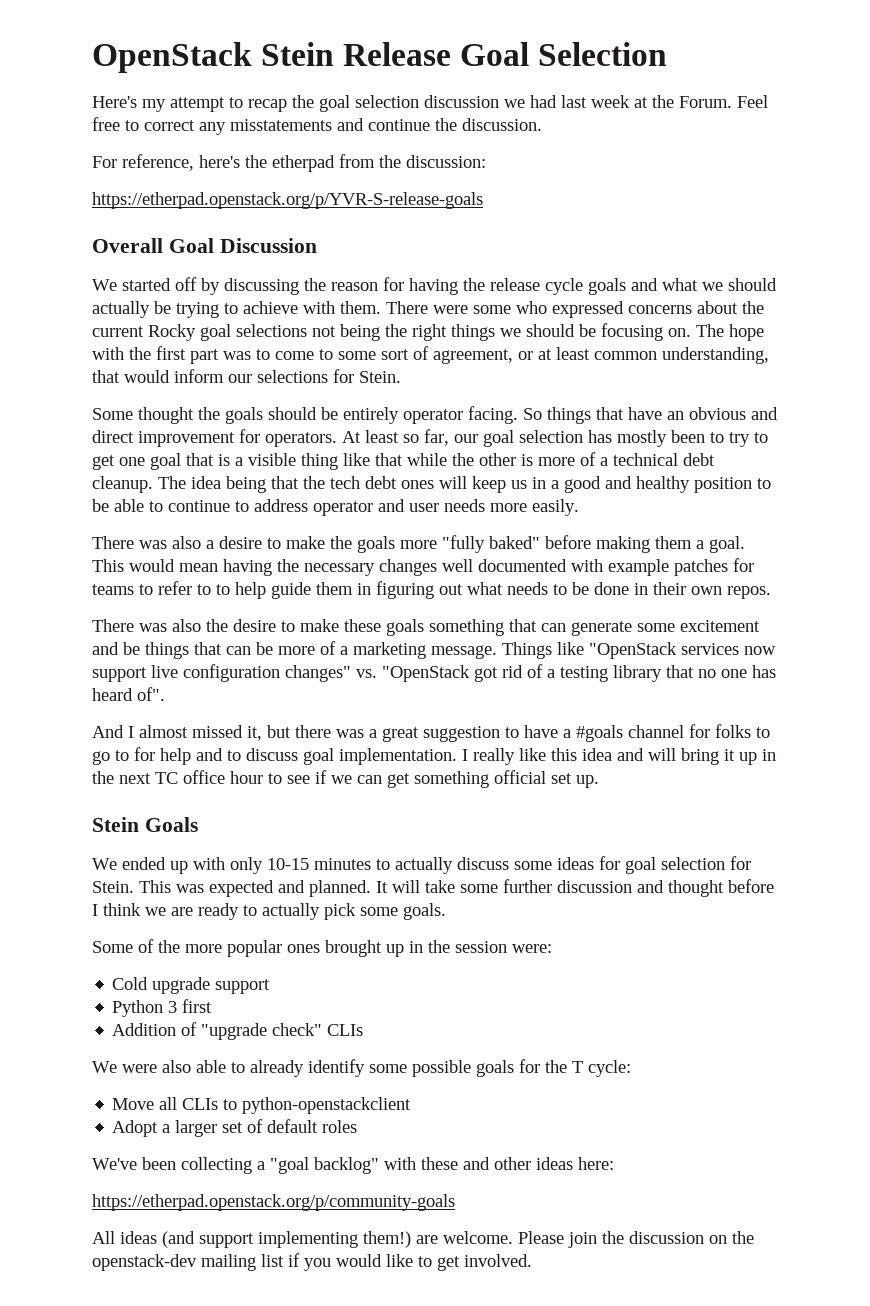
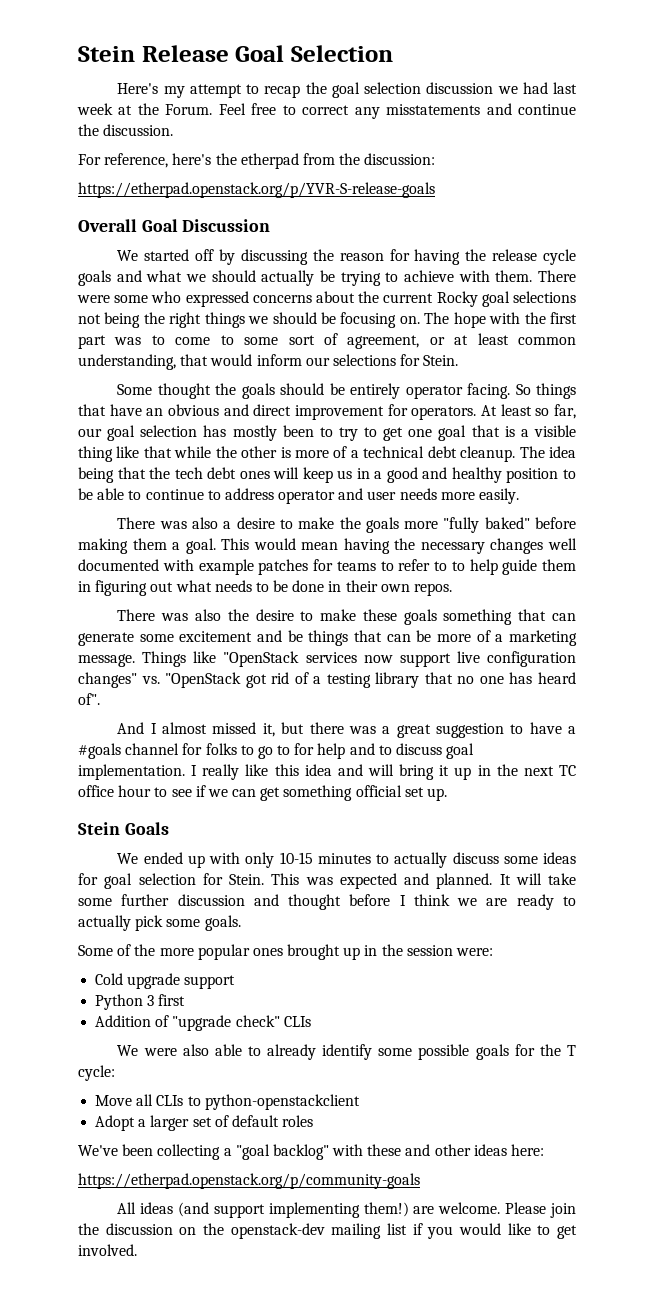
[92,42,252,73] OpenStack -> (78, 54) none

